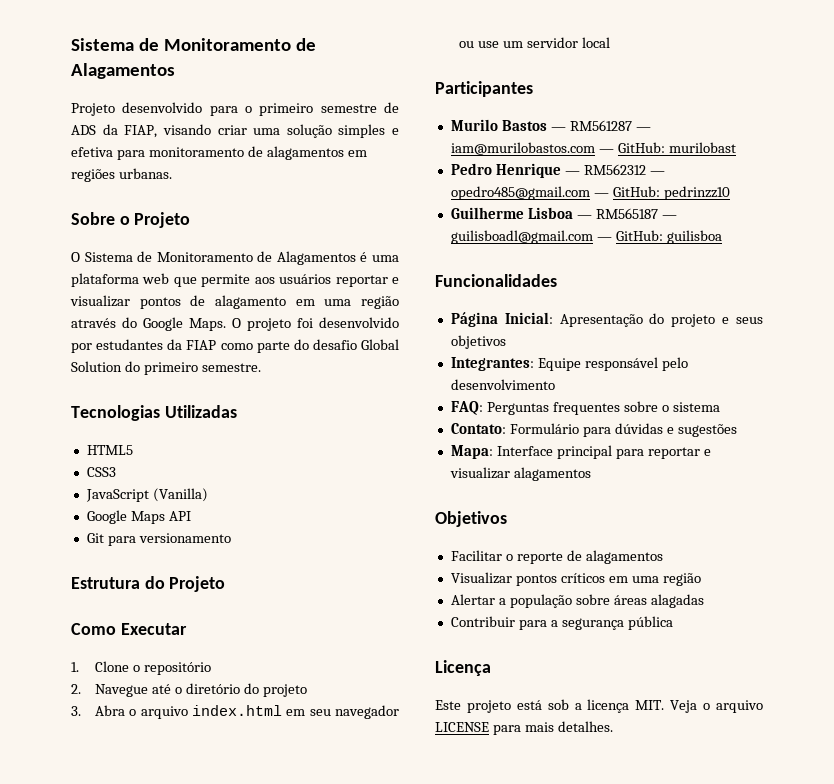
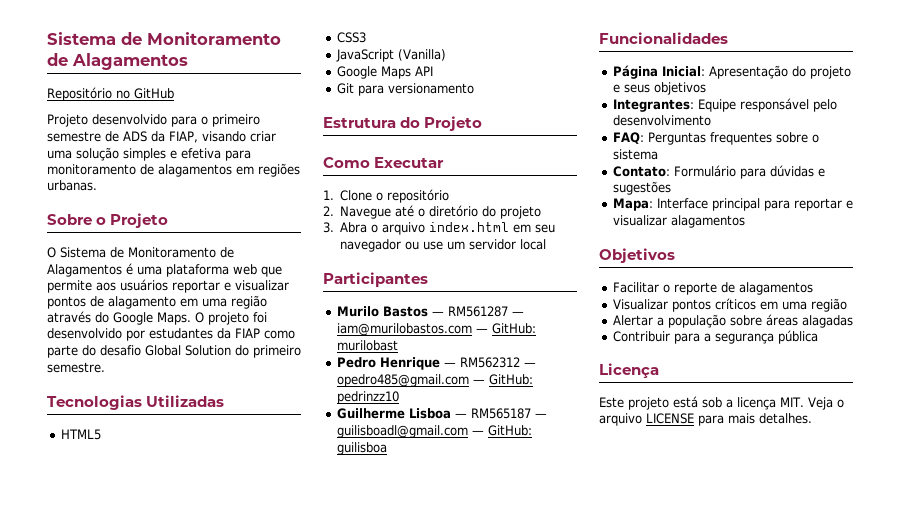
[71,38,317,51] [71,63,175,79] Sistema de Monitoramento de Alagamentos -> [47,32,281,45] [47,53,188,70] [47,87,174,101] Sistema de Monitoramento de Alagamentos // Repositório no GitHub

